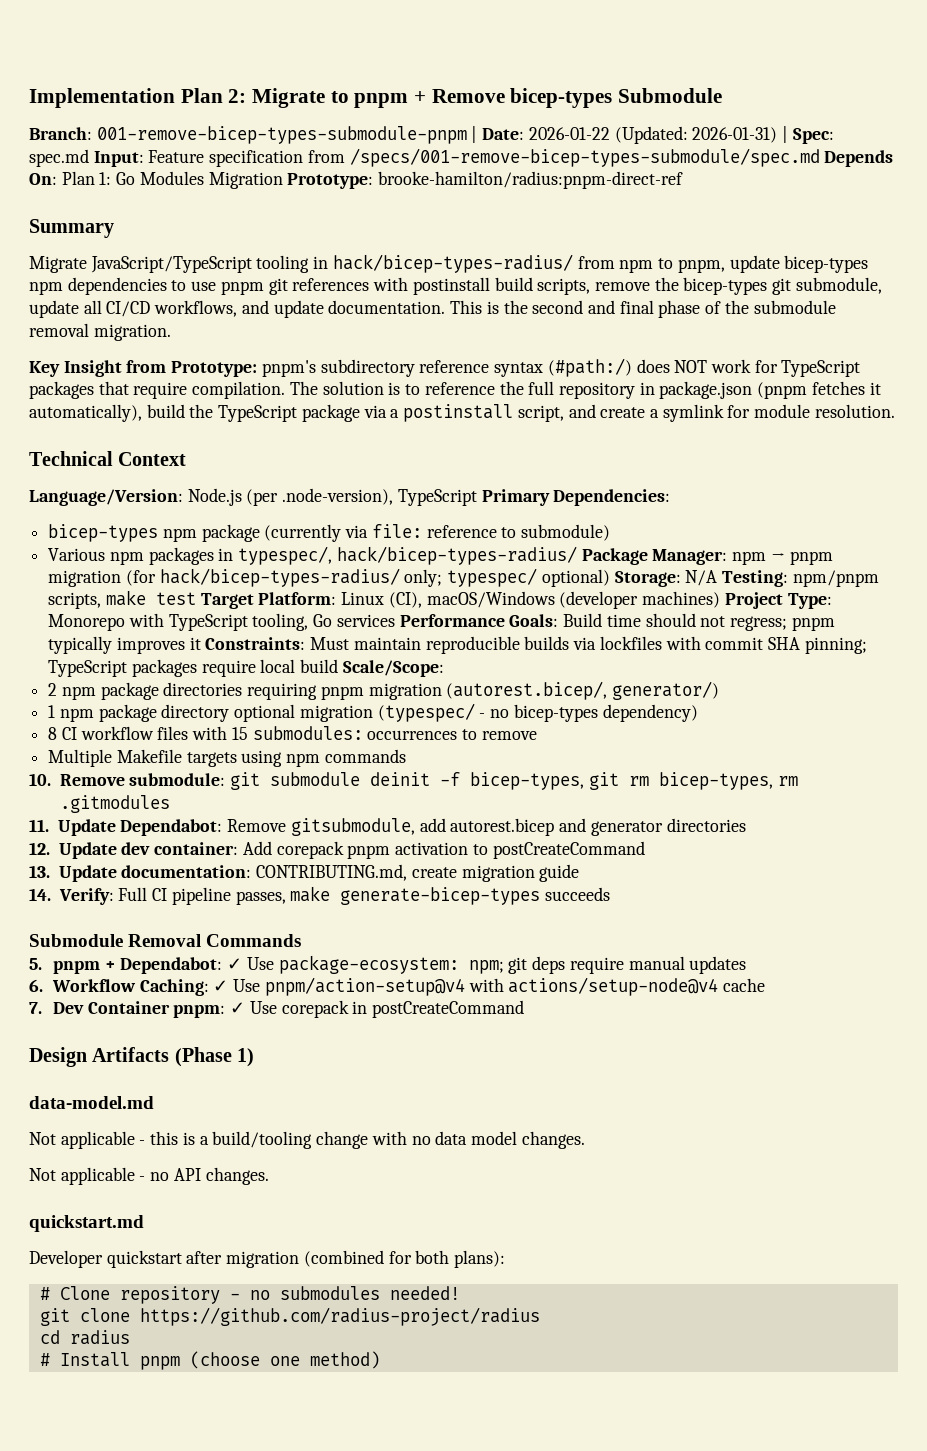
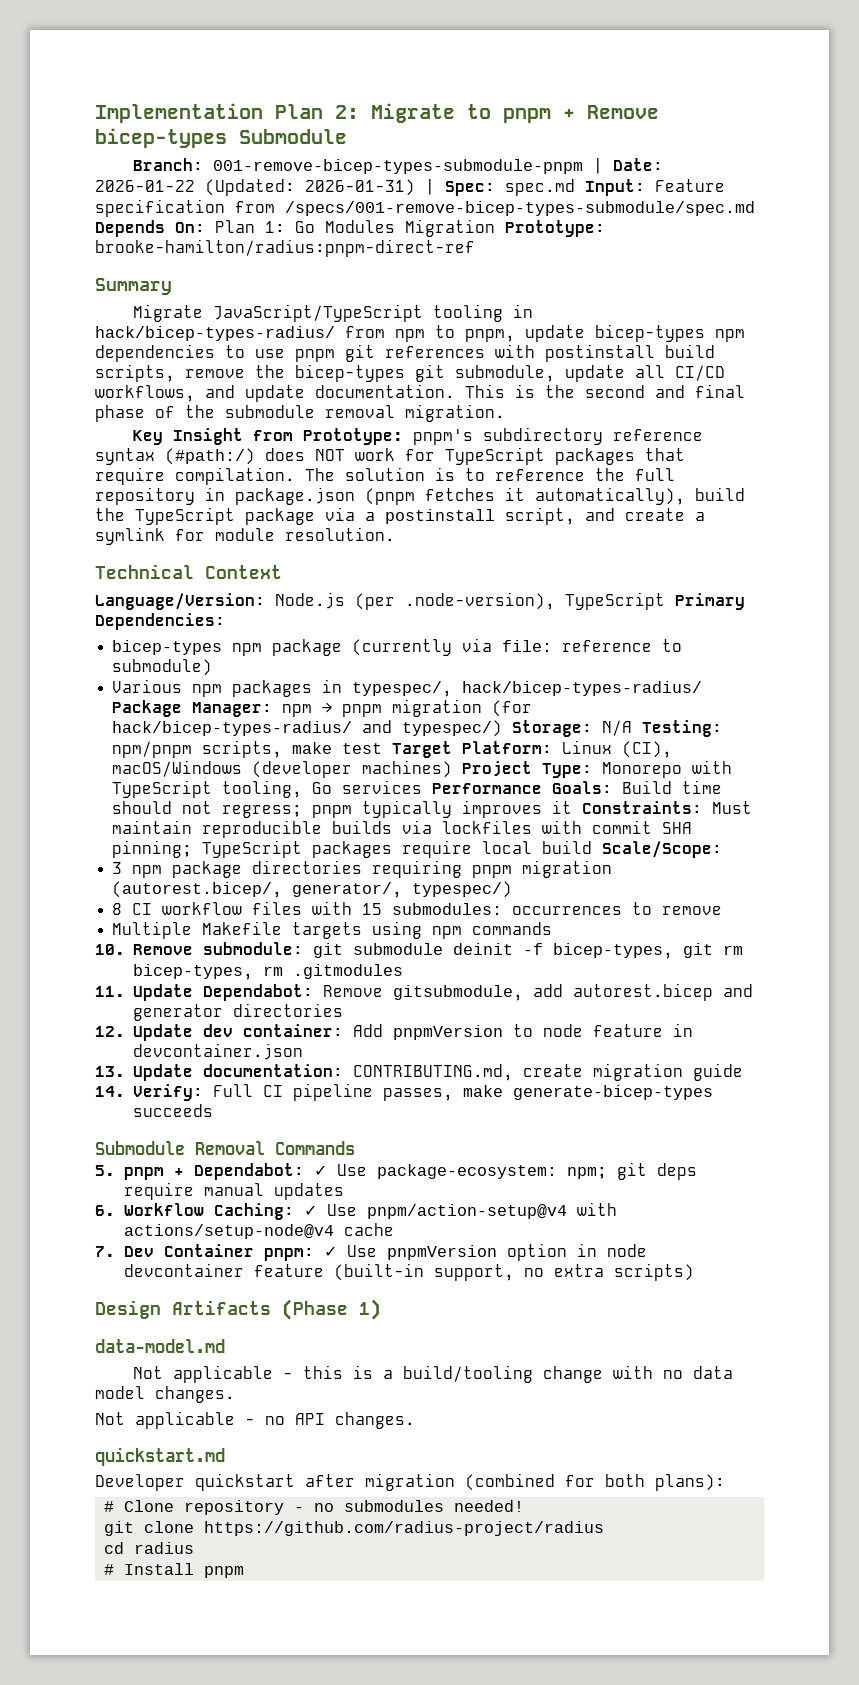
[404,568,610,587] only; typespec/ optional) -> [362,720,503,737] and typespec/)
[48,683,58,696] 2 -> [112,862,123,874] 3
[612,681,720,700] [48,703,698,722] generator/) // 1 npm package directory optional migration (typespec/ - no bicep-types dependency) -> [292,881,513,898] generator/, typespec/)
[276,841,645,859] corepack pnpm activation to postCreateCommand -> [392,1023,693,1040] [132,1043,303,1060] pnpmVersion to node feature in devcontainer.json
[281,1000,525,1018] corepack in postCreateCommand -> [387,1243,648,1261] [124,1263,695,1281] pnpmVersion option in node devcontainer feature (built-in support, no extra scripts)
[189,1351,380,1369] (choose one method) -> (245, 1572) none

